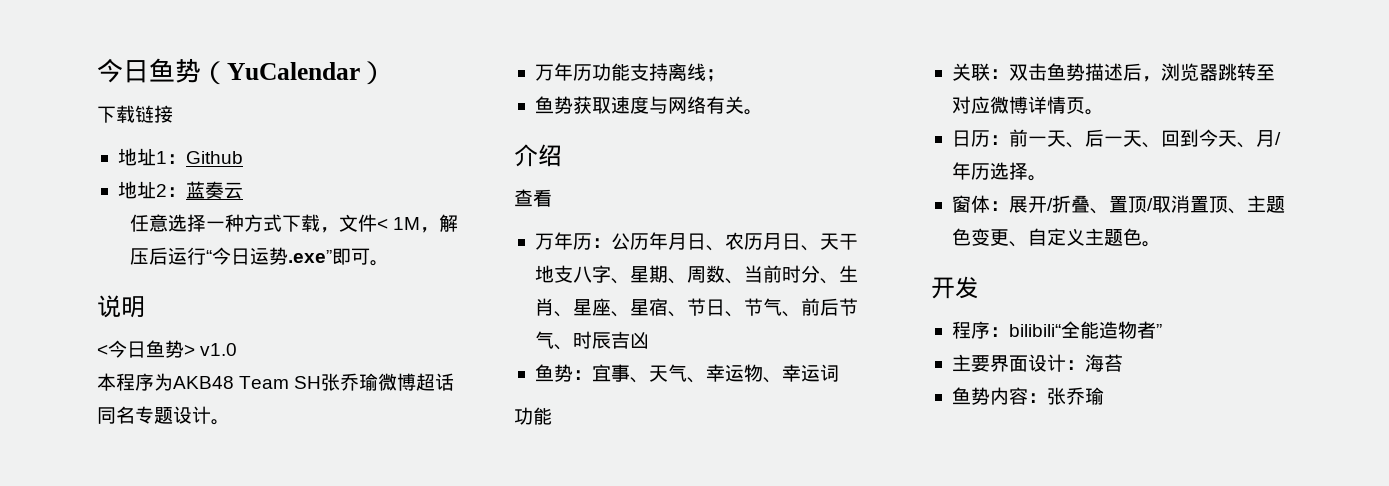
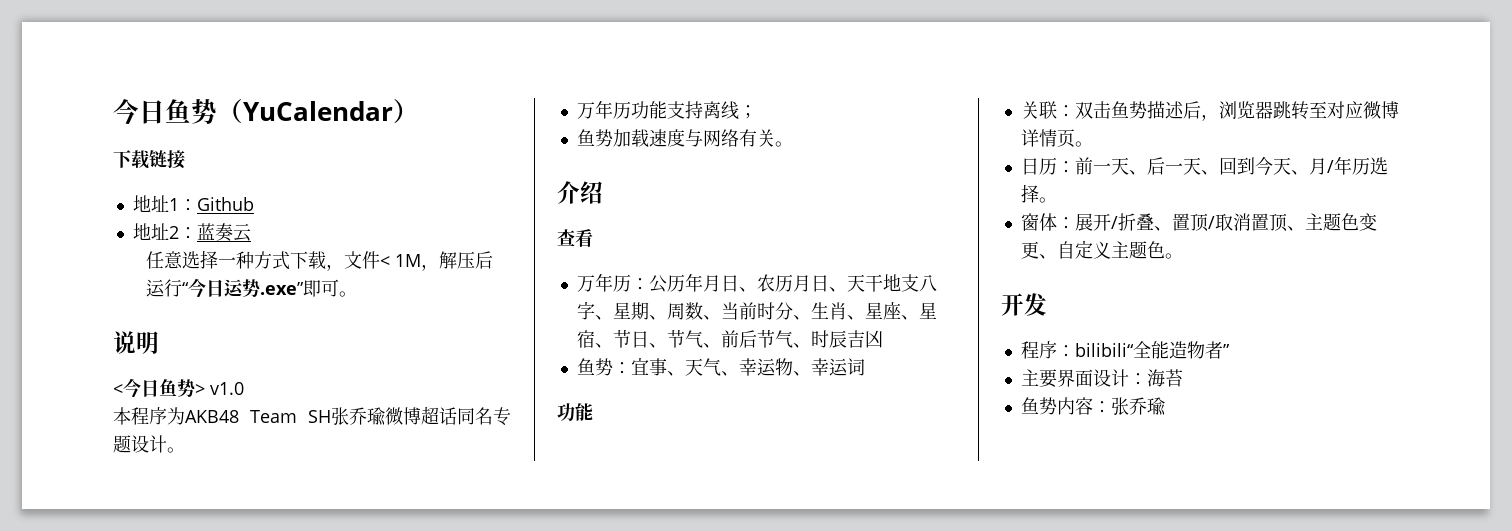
[572,96,611,114] 获取 -> [612,129,649,147] 加载

